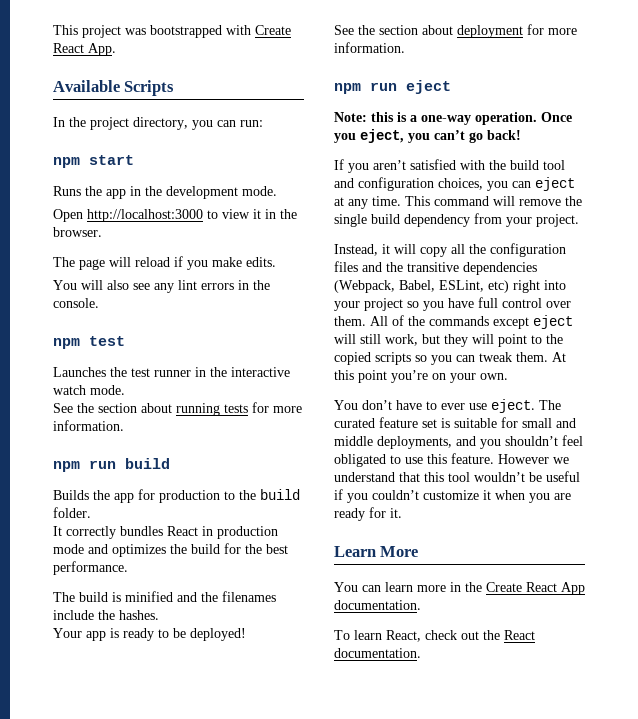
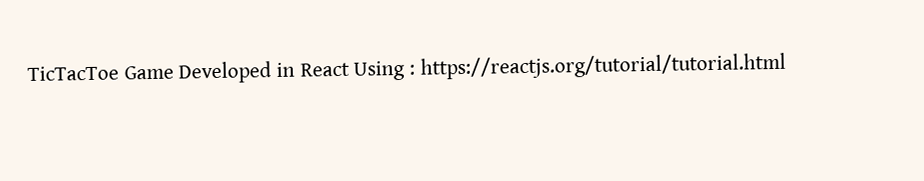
[53,25,291,38] [53,43,116,56] [53,80,175,96] [53,117,263,130] [53,155,134,168] [53,186,277,199] [53,209,297,222] [53,227,102,237] [53,256,276,270] [53,280,270,293] [53,298,99,308] [53,336,125,349] [53,367,290,377] [53,385,125,395] [53,402,302,416] [53,420,124,431] [53,458,170,472] [53,489,300,503] [53,507,91,518] [53,526,278,539] [53,543,288,557] [53,561,128,575] [53,591,276,602] [53,610,159,620] [53,628,246,641] [334,24,577,38] [334,42,405,53] [334,80,451,94] [334,112,572,125] [334,129,521,143] [334,159,565,173] [334,177,575,191] [334,196,582,209] [334,213,579,227] [334,243,566,257] [334,261,537,275] [334,280,566,293] [334,297,571,311] [334,315,573,329] [334,334,563,347] [334,352,566,365] [334,370,508,383] [334,399,561,413] [334,417,576,428] [334,435,583,449] [334,453,569,467] [334,471,580,482] [334,489,571,503] [334,507,402,521] [334,546,419,557] [334,582,585,595] [334,600,421,610] [334,630,535,642] [334,648,421,658] This project was bootstrapped with Create React App. // Available Scripts // In the project directory, you can run: // npm start // Runs the app in the development mode. // Open http://localhost:3000 to view it in the browser. // The page will reload if you make edits. // You will also see any lint errors in the console. // npm test // Launches the test runner in the interactive watch mode. // See the section about running tests for more information. // npm run build // Builds the app for production to the build folder. // It correctly bundles React in production mode and optimizes the build for the best performance. // The build is minified and the filenames include the hashes. // Your app is ready to be deployed! // See the section about deployment for more information. // npm run eject // Note: this is a one-way operation. Once you eject, you can’t go back! // If you aren’t satisfied with the build tool and configuration choices, you can eject at any time. This command will remove the single build dependency from your project. // Instead, it will copy all the configuration files and the transitive dependencies (Webpack, Babel, ESLint, etc) right into your project so you have full control over them. All of the commands except eject will still work, but they will point to the copied scripts so you can tweak them. At this point you’re on your own. // You don’t have to ever use eject. The curated feature set is suitable for small and middle deployments, and you shouldn’t feel obligated to use this feature. However we understand that this tool wouldn’t be useful if you couldn’t customize it when you are ready for it. // Learn More // You can learn more in the Create React App documentation. // To learn React, check out the React documentation. -> [27,52,786,84] TicTacToe Game Developed in React Using : https://reactjs.org/tutorial/tutorial.html

